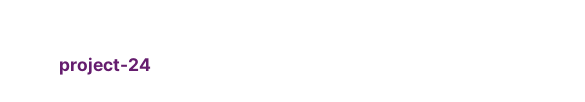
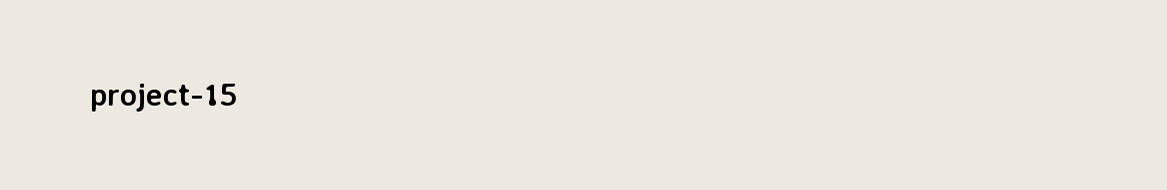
[59,57,151,75] project-24 -> [89,83,239,112] project-15

